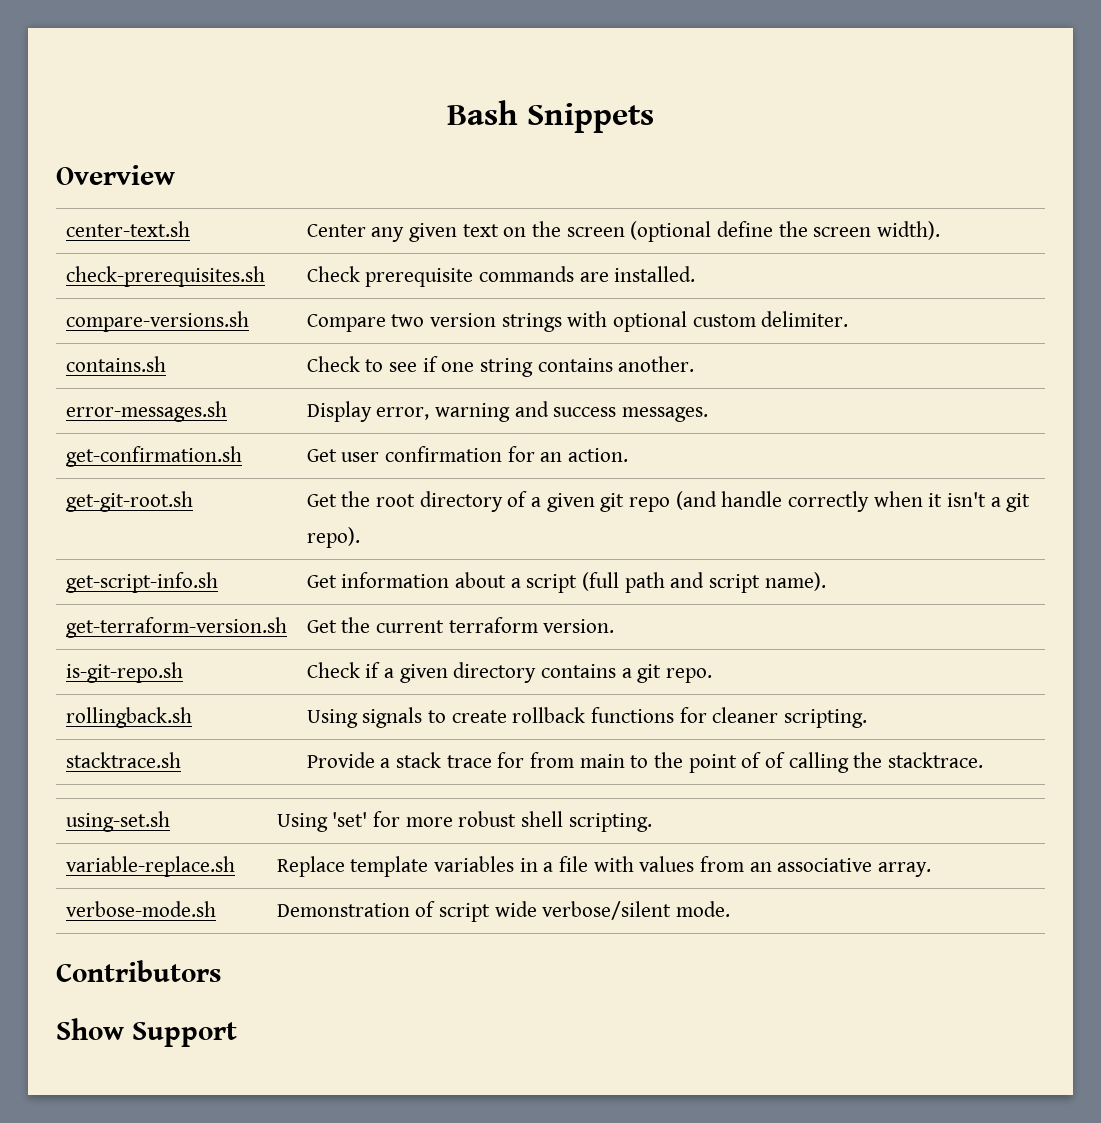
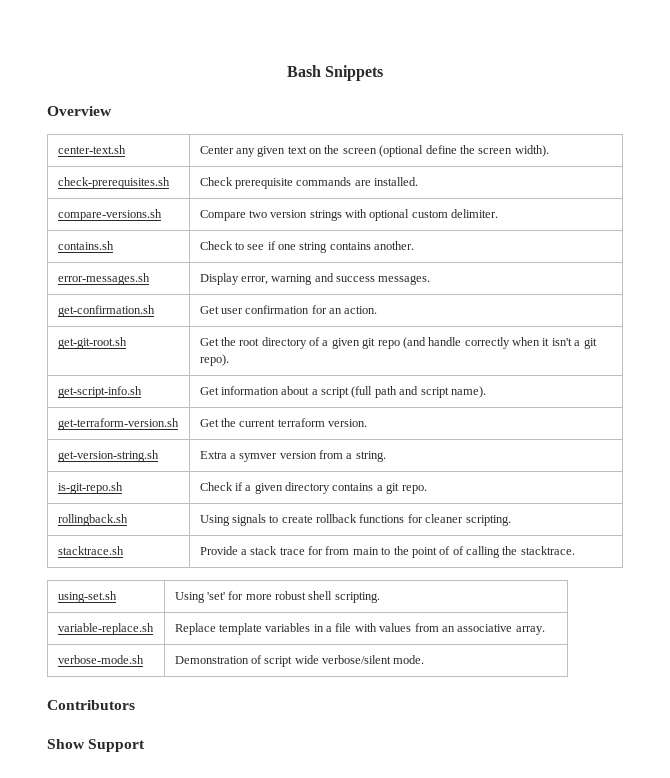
(615, 626) none -> [57,450,159,462] [199,450,386,462] // get-version-string.sh | Extra a symver version from a string.

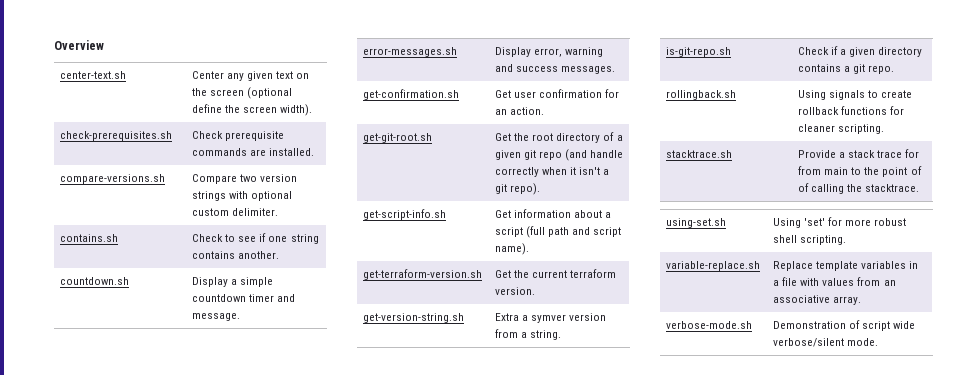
[286,65,384,81] Bash Snippets // -> (54, 45) none
(415, 245) none -> [60,277,130,285] [192,277,274,287] [192,294,296,302] [192,313,241,321] // countdown.sh | Display a simple countdown timer and message.
[47,700,135,710] [47,739,146,752] // Contributors // Show Support -> (879, 342) none

